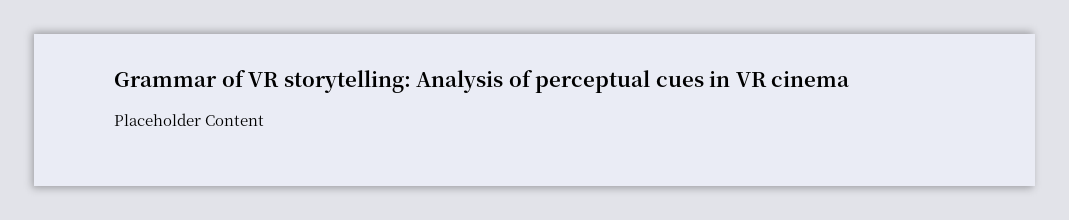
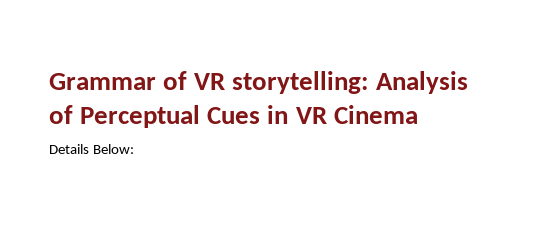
[535,70,850,93] [114,113,265,126] perceptual cues in VR cinema // Placeholder Content -> [80,105,418,128] [49,144,134,154] Perceptual Cues in VR Cinema // Details Below:

